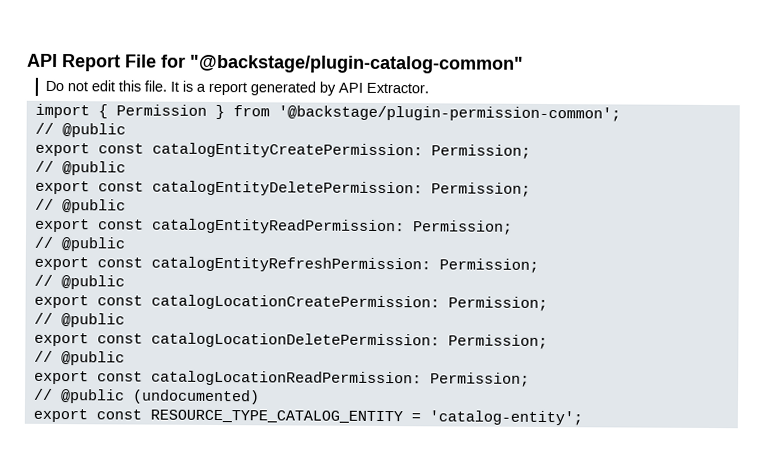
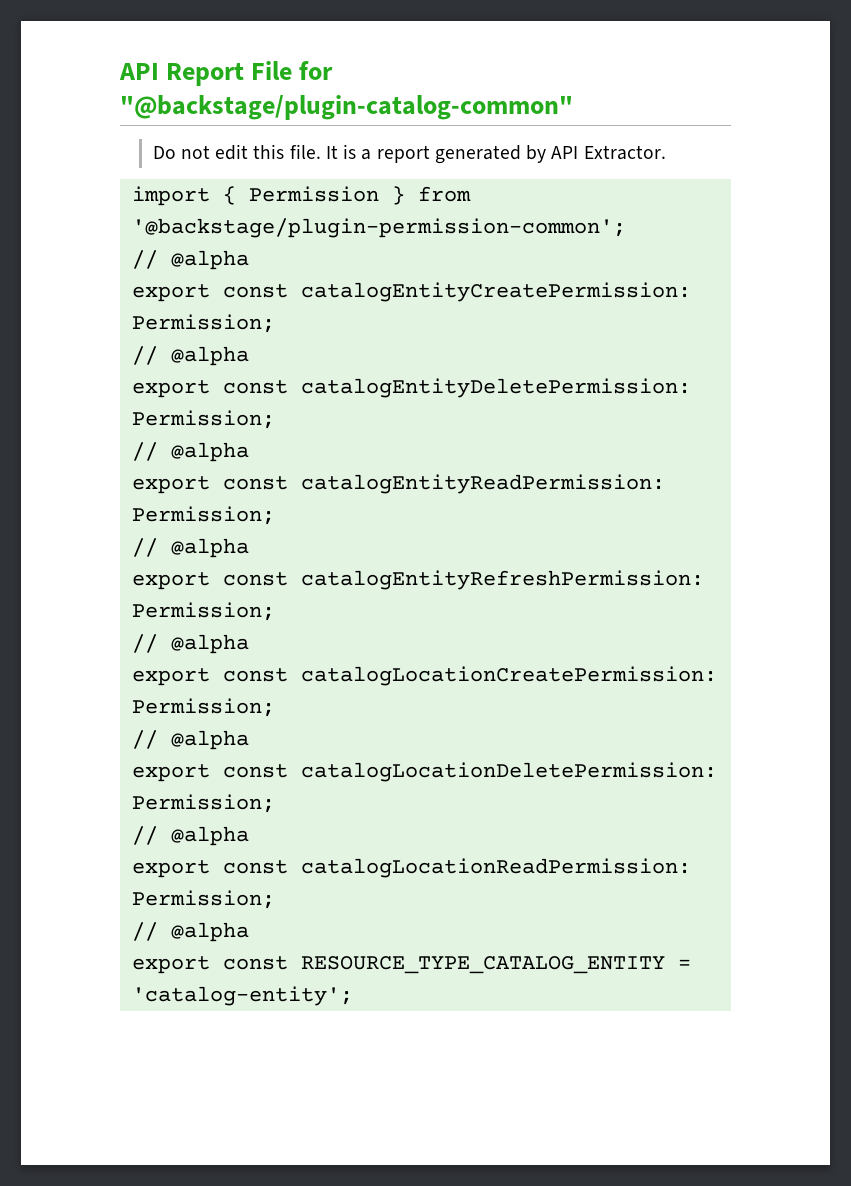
[61,123,126,138] @public -> [170,250,249,270] @alpha
[61,161,126,176] @public -> [170,346,249,366] @alpha
[61,199,126,214] @public -> [170,442,249,462] @alpha
[60,237,125,252] @public -> [170,538,249,558] @alpha
[60,275,125,290] @public -> [170,634,249,654] @alpha
[60,313,125,328] @public -> [170,730,249,750] @alpha
[60,351,125,366] @public -> [170,826,249,846] @alpha
[59,389,260,405] @public (undocumented) -> [170,922,249,942] @alpha

